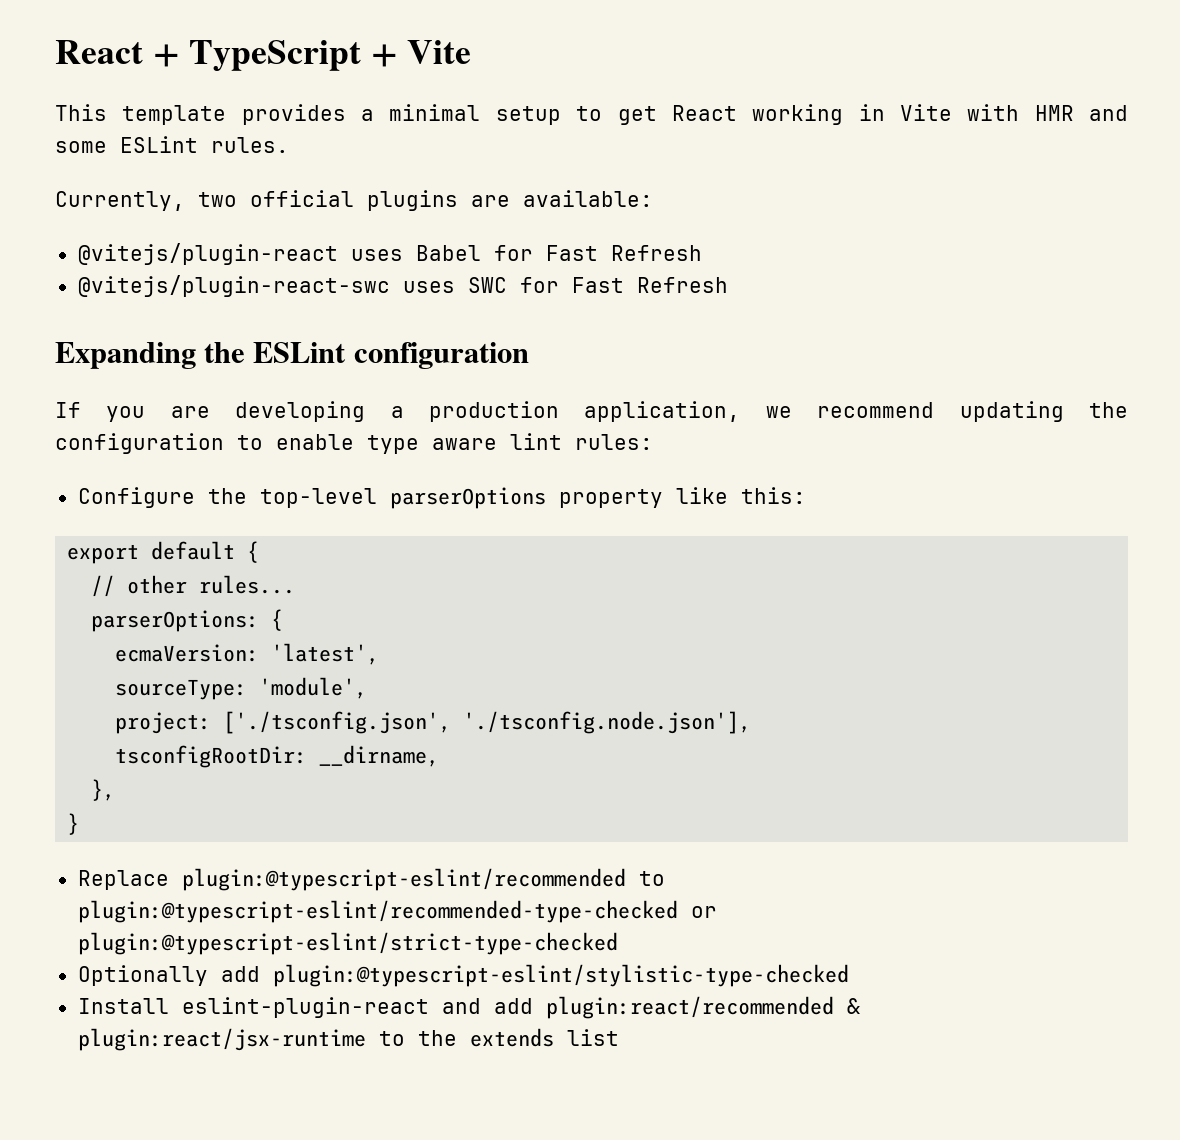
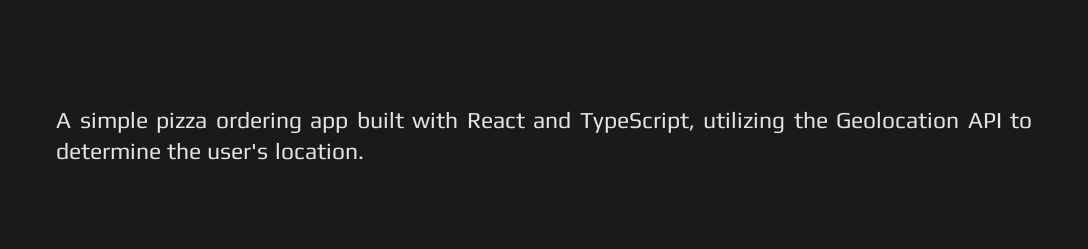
[55,40,472,72] [55,104,1129,125] [55,136,289,153] [55,190,653,211] [77,243,702,265] [77,275,728,297] [55,342,529,369] [55,401,1128,422] [55,433,653,454] [77,487,806,509] [67,541,260,564] [91,575,296,597] [91,609,284,632] [115,643,380,665] [115,677,368,700] [115,711,752,734] [115,745,440,768] [91,779,116,801] [67,813,80,835] [77,868,665,891] [77,900,717,923] [77,932,618,955] [77,964,849,987] [77,996,860,1019] [77,1028,619,1051] React + TypeScript + Vite // This template provides a minimal setup to get React working in Vite with HMR and some ESLint rules. // Currently, two official plugins are available: // @vitejs/plugin-react uses Babel for Fast Refresh // @vitejs/plugin-react-swc uses SWC for Fast Refresh // Expanding the ESLint configuration // If you are developing a production application, we recommend updating the configuration to enable type aware lint rules: // Configure the top-level parserOptions property like this: // export default { // // other rules... // parserOptions: { // ecmaVersion: 'latest', // sourceType: 'module', // project: ['./tsconfig.json', './tsconfig.node.json'], // tsconfigRootDir: __dirname, // }, // } // Replace plugin:@typescript-eslint/recommended to plugin:@typescript-eslint/recommended-type-checked or plugin:@typescript-eslint/strict-type-checked // Optionally add plugin:@typescript-eslint/stylistic-type-checked // Install eslint-plugin-react and add plugin:react/recommended & plugin:react/jsx-runtime to the extends list -> [56,111,1032,134] [56,142,364,160] A simple pizza ordering app built with React and TypeScript, utilizing the Geolocation API to determine the user's location.

